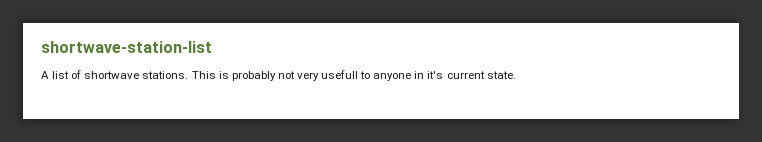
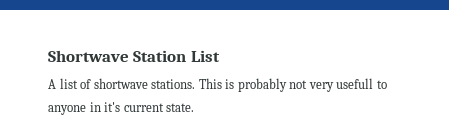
[41,41,212,53] shortwave-station-list -> [48,50,220,62] Shortwave Station List

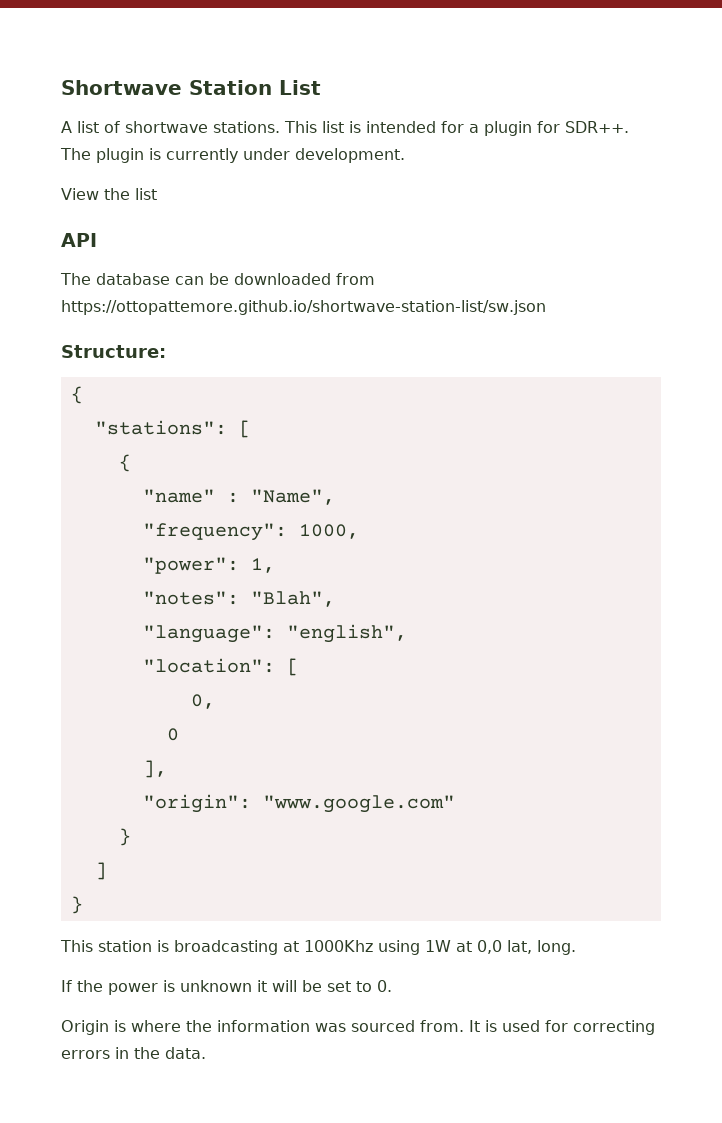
[225,78,387,92] [48,102,195,115] is probably not very usefull to anyone in it's current state. -> [322,121,629,136] [60,148,405,163] [61,188,157,200] [61,233,97,247] [60,273,375,285] [61,300,546,315] [61,345,166,358] [70,386,83,404] [94,420,251,438] [118,454,131,472] [142,489,335,505] [142,523,359,541] [142,557,275,574] [142,591,335,607] [142,624,407,643] [142,658,299,676] [190,694,215,709] [166,728,179,741] [142,760,167,778] [142,794,455,813] [118,828,131,846] [94,862,107,880] [70,896,83,914] [60,940,576,955] [61,980,392,995] [61,1020,655,1035] [61,1047,206,1059] list is intended for a plugin for SDR++. The plugin is currently under development. // View the list // API // The database can be downloaded from https://ottopattemore.github.io/shortwave-station-list/sw.json // Structure: // { // "stations": [ // { // "name" : "Name", // "frequency": 1000, // "power": 1, // "notes": "Blah", // "language": "english", // "location": [ // 0, // 0 // ], // "origin": "www.google.com" // } // ] // } // This station is broadcasting at 1000Khz using 1W at 0,0 lat, long. // If the power is unknown it will be set to 0. // Origin is where the information was sourced from. It is used for correcting errors in the data.

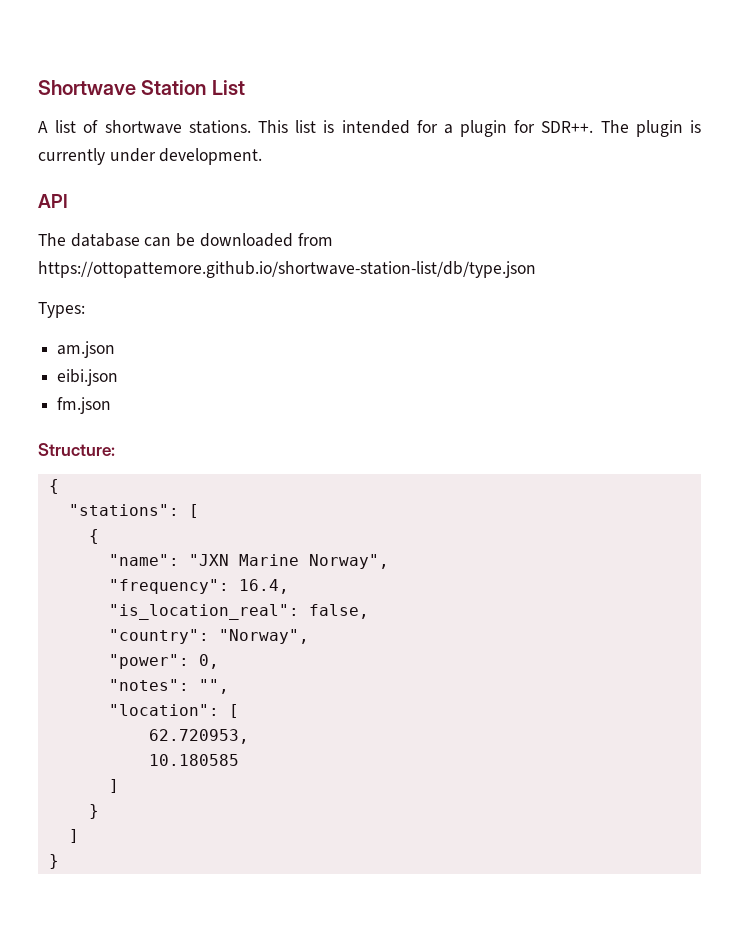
[61,188,157,200] // View the list -> (263, 156) none
[61,300,546,315] https://ottopattemore.github.io/shortwave-station-list/sw.json -> [38,261,536,278] [38,302,85,318] [57,341,116,358] [57,369,119,386] [57,397,112,414] https://ottopattemore.github.io/shortwave-station-list/db/type.json // Types: // am.json // eibi.json // fm.json
[142,489,335,505] [142,523,359,541] "name" : "Name", // "frequency": 1000, -> [108,554,389,569] [108,579,289,594] [108,604,369,620] [108,629,309,644] "name": "JXN Marine Norway", // "frequency": 16.4, // "is_location_real": false, // "country": "Norway",
[250,558,275,573] 1, -> [198,654,219,669] 0,
[250,591,335,607] [142,624,407,643] "Blah", // "language": "english", -> [198,679,229,694] "",
[190,694,215,709] [166,728,179,741] [142,760,167,778] [142,794,455,813] [118,828,131,846] [94,862,107,880] [70,896,83,914] [60,940,576,955] [61,980,392,995] [61,1020,655,1035] [61,1047,206,1059] 0, // 0 // ], // "origin": "www.google.com" // } // ] // } // This station is broadcasting at 1000Khz using 1W at 0,0 lat, long. // If the power is unknown it will be set to 0. // Origin is where the information was sourced from. It is used for correcting errors in the data. -> [148,729,249,744] [148,754,239,766] [108,779,119,793] [88,804,99,819] [68,829,79,843] [48,854,59,869] 62.720953, // 10.180585 // ] // } // ] // }

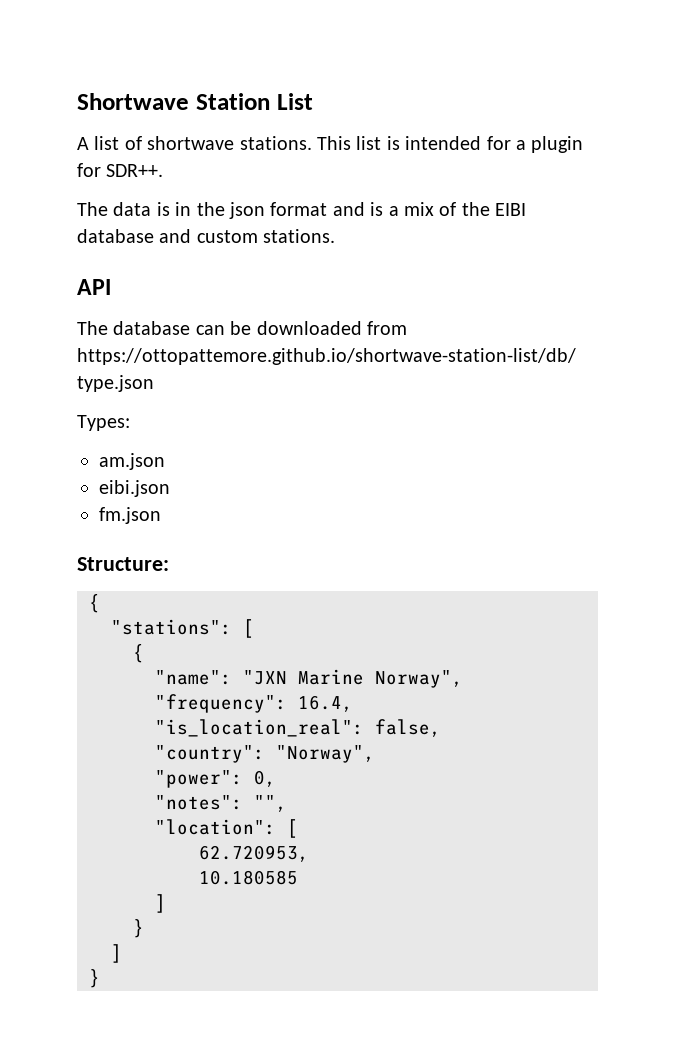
[600,120,701,137] [38,148,263,165] The plugin is currently under development. -> [77,202,527,219] [77,229,336,243] // The data is in the json format and is a mix of the EIBI database and custom stations.

